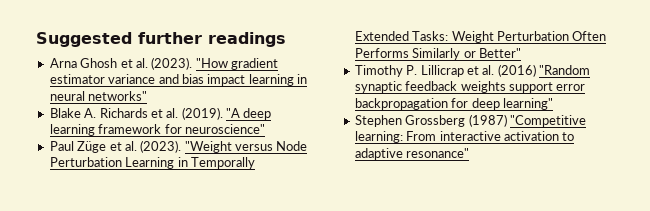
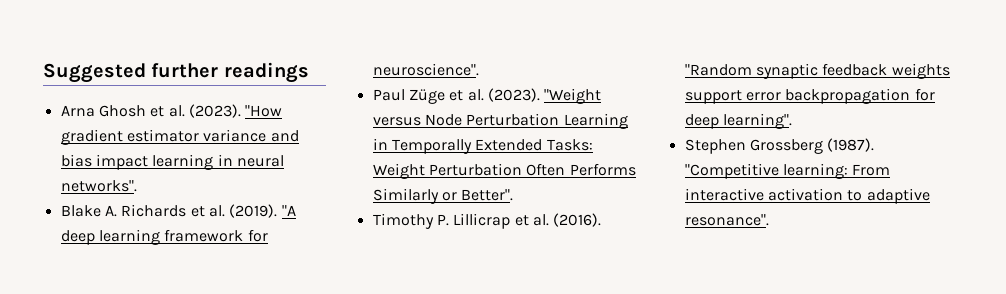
[88,91,148,101] networks" -> [60,180,137,192] networks".
[184,124,265,134] neuroscience" -> [372,63,479,76] neuroscience".
[478,48,521,58] Better" -> [461,189,514,201] Better".
[497,64,536,77] (2016) -> [553,213,602,227] (2016).
[502,98,553,110] learning" -> [722,113,792,129] learning".
[468,114,507,127] (1987) -> [827,138,875,152] (1987).
[406,148,470,158] resonance" -> [684,214,769,226] resonance".

